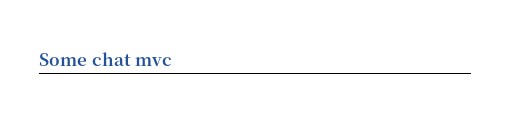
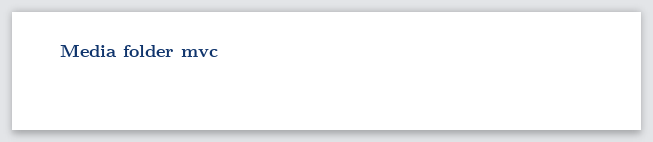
[39,52,131,66] Some chat -> [60,44,174,57] Media folder

